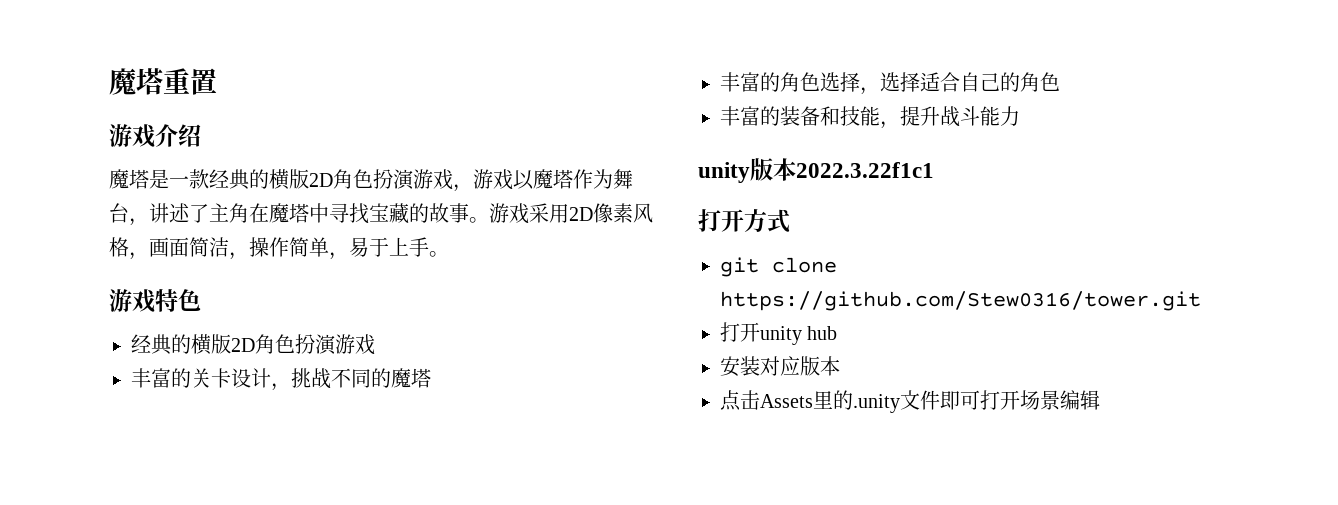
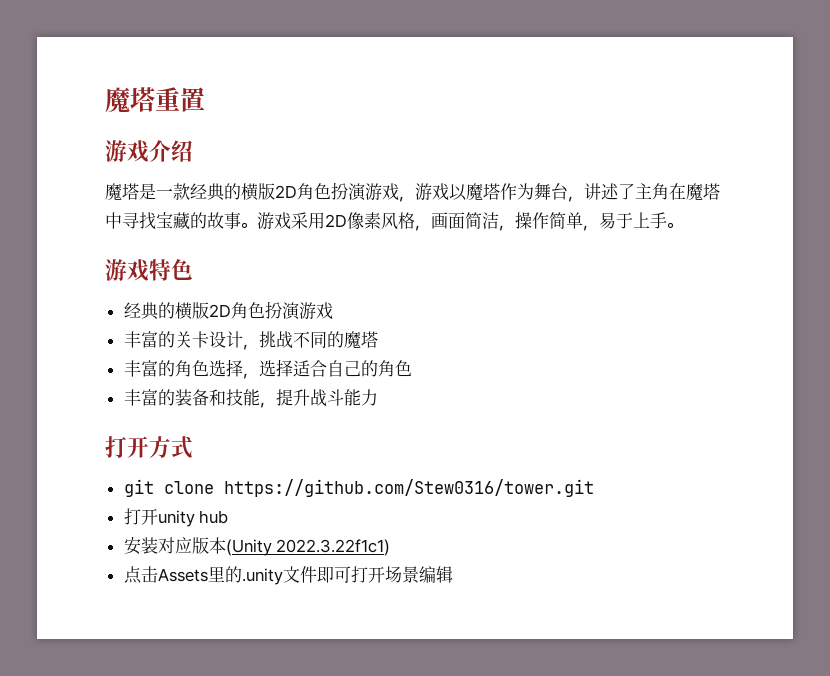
[698,158,934,183] // unity版本2022.3.22f1c1 -> (378, 397) none
(840, 366) none -> [225,539,391,556] (Unity 2022.3.22f1c1)

